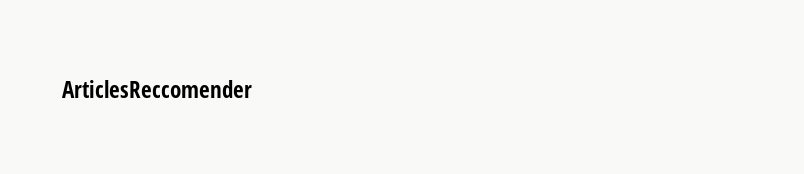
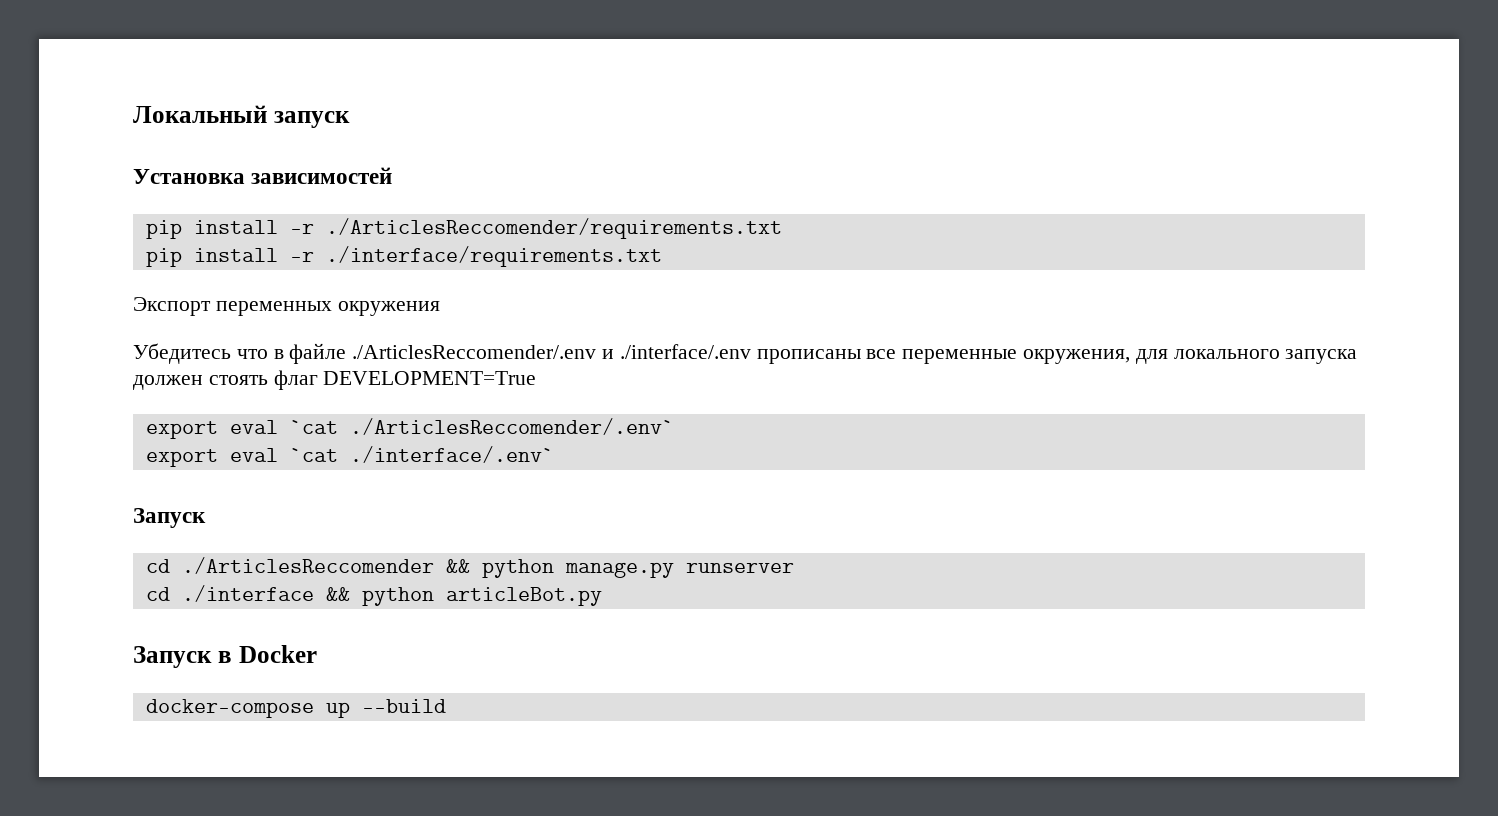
[62,80,252,98] ArticlesReccomender -> [133,105,350,128] [133,167,393,184] [145,218,782,239] [145,246,662,267] [133,297,440,316] [133,343,1358,364] [133,370,537,390] [145,418,674,439] [145,446,554,467] [133,508,206,528] [145,557,794,578] [145,585,602,606] [133,645,317,668] [145,699,446,718] Локальный запуск // Установка зависимостей // pip install -r ./ArticlesReccomender/requirements.txt // pip install -r ./interface/requirements.txt // Экспорт переменных окружения // Убедитесь что в файле ./ArticlesReccomender/.env и ./interface/.env прописаны все переменные окружения, для локального запуска должен стоять флаг DEVELOPMENT=True // export eval `cat ./ArticlesReccomender/.env` // export eval `cat ./interface/.env` // Запуск // cd ./ArticlesReccomender && python manage.py runserver // cd ./interface && python articleBot.py // Запуск в Docker // docker-compose up --build

